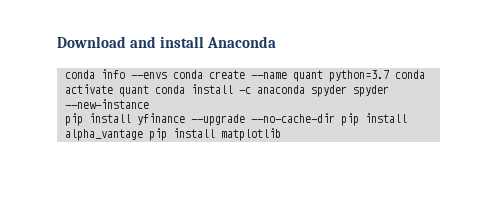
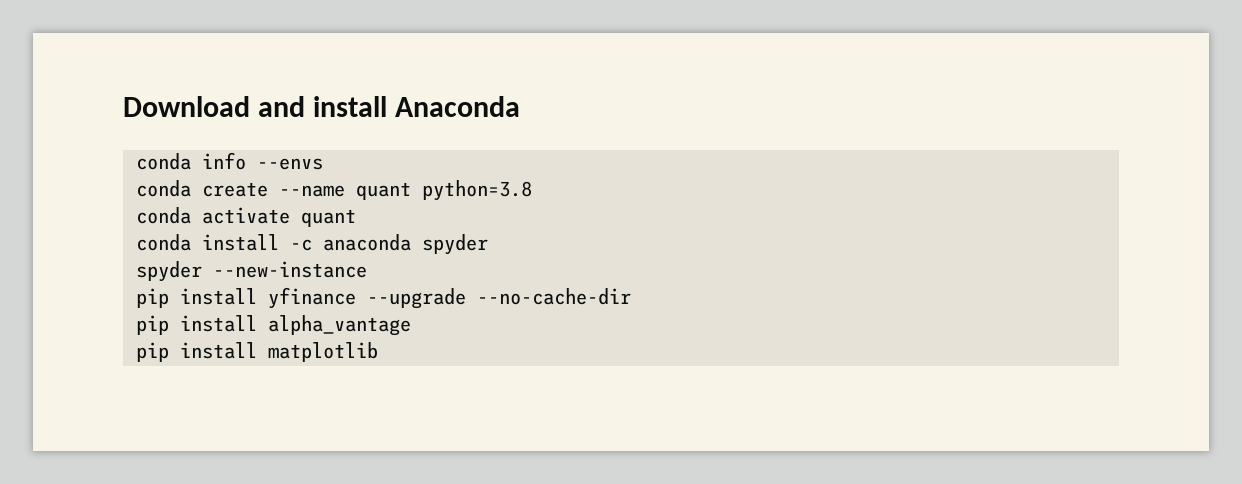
(167, 75) none -> (323, 164) //
[328,70,389,82] python=3.7 -> [421,180,532,201] python=3.8 //
(149, 91) none -> (356, 218) //
(347, 91) none -> (488, 244) //
(335, 118) none -> (631, 296) //
(143, 135) none -> (411, 325) //

